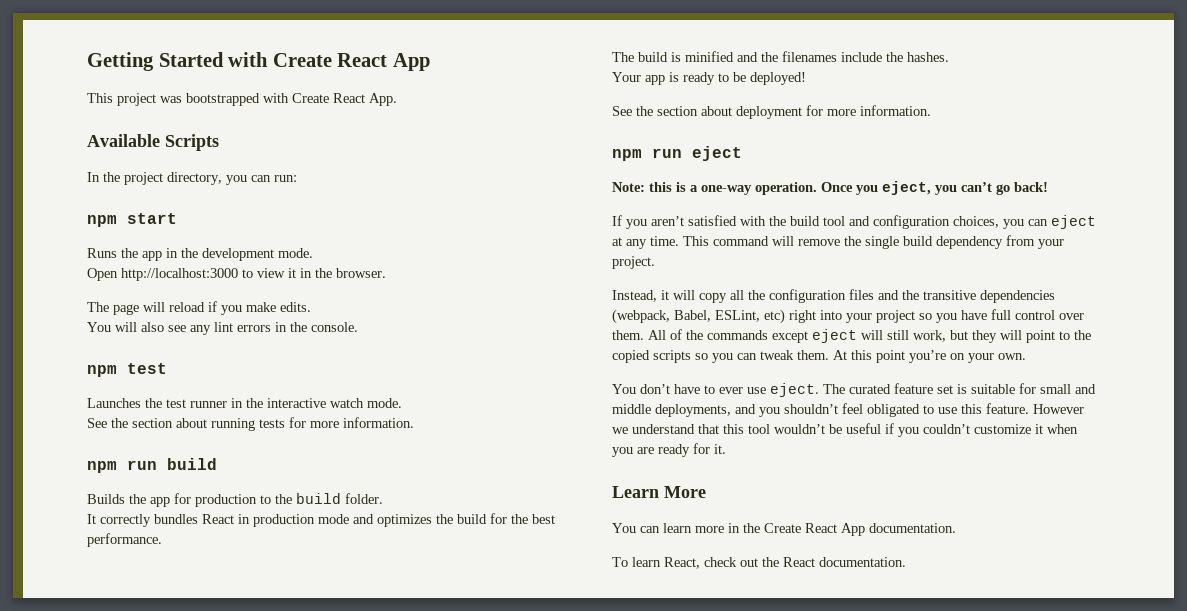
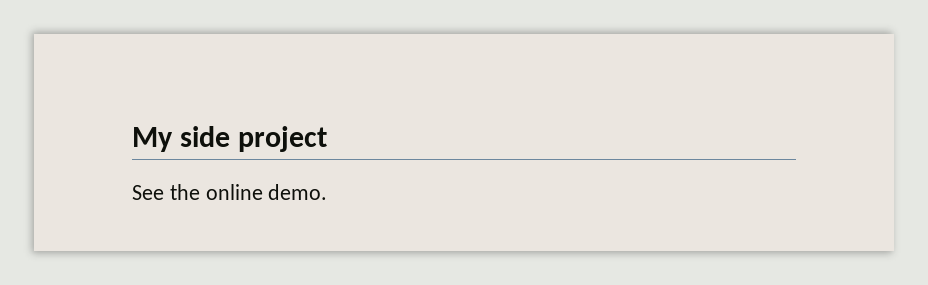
[87,52,430,71] [87,93,397,106] [87,134,219,151] [87,172,297,185] [87,213,177,227] [87,248,313,261] [87,268,386,281] [87,301,311,315] [87,322,358,335] [87,363,167,377] [87,398,402,408] [87,417,414,431] [87,458,217,473] [87,493,383,507] [87,513,555,527] [87,533,162,547] [612,51,949,62] [612,72,806,85] [612,105,931,119] [612,146,742,161] [612,181,1048,195] [612,215,1096,229] [612,235,1064,249] [612,256,655,269] [612,289,1055,303] [612,309,1084,324] [612,329,1091,343] [612,350,1026,363] [612,383,1096,397] [612,403,1084,417] [612,423,1078,437] [612,443,726,457] [612,486,706,498] [612,523,956,536] [612,557,906,569] Getting Started with Create React App // This project was bootstrapped with Create React App. // Available Scripts // In the project directory, you can run: // npm start // Runs the app in the development mode. // Open http://localhost:3000 to view it in the browser. // The page will reload if you make edits. // You will also see any lint errors in the console. // npm test // Launches the test runner in the interactive watch mode. // See the section about running tests for more information. // npm run build // Builds the app for production to the build folder. // It correctly bundles React in production mode and optimizes the build for the best performance. // The build is minified and the filenames include the hashes. // Your app is ready to be deployed! // See the section about deployment for more information. // npm run eject // Note: this is a one-way operation. Once you eject, you can’t go back! // If you aren’t satisfied with the build tool and configuration choices, you can eject at any time. This command will remove the single build dependency from your project. // Instead, it will copy all the configuration files and the transitive dependencies (webpack, Babel, ESLint, etc) right into your project so you have full control over them. All of the commands except eject will still work, but they will point to the copied scripts so you can tweak them. At this point you’re on your own. // You don’t have to ever use eject. The curated feature set is suitable for small and middle deployments, and you shouldn’t feel obligated to use this feature. However we understand that this tool wouldn’t be useful if you couldn’t customize it when you are ready for it. // Learn More // You can learn more in the Create React App documentation. // To learn React, check out the React documentation. -> [132,126,328,152] [132,184,328,200] My side project // See the online demo.

